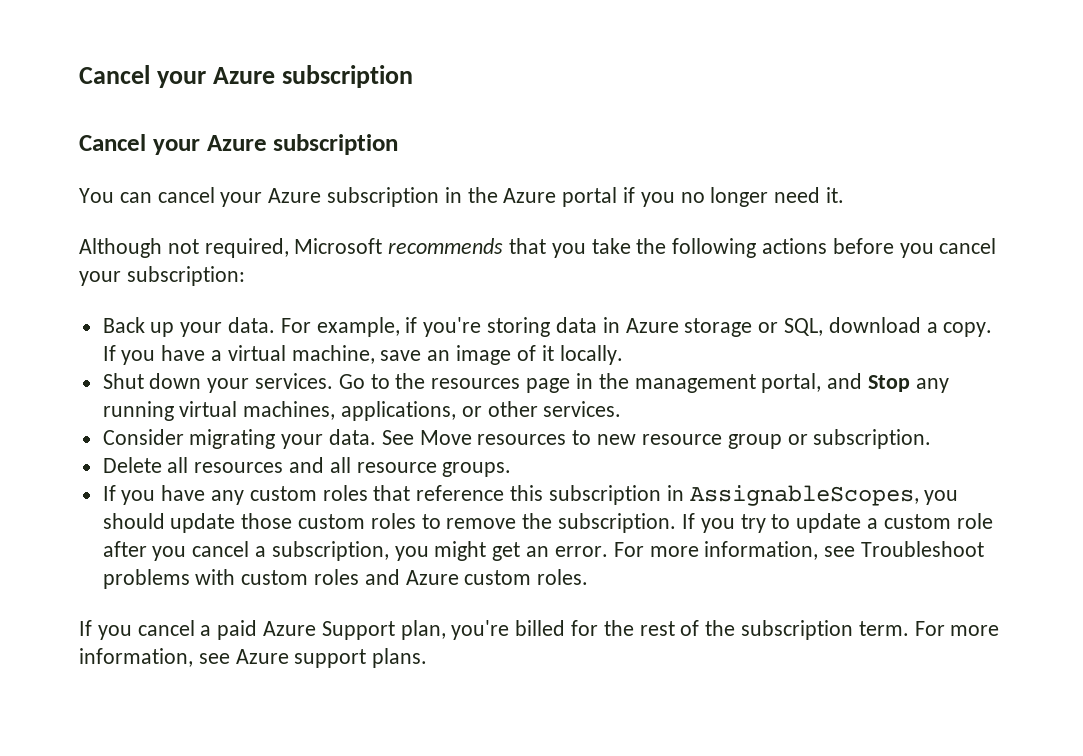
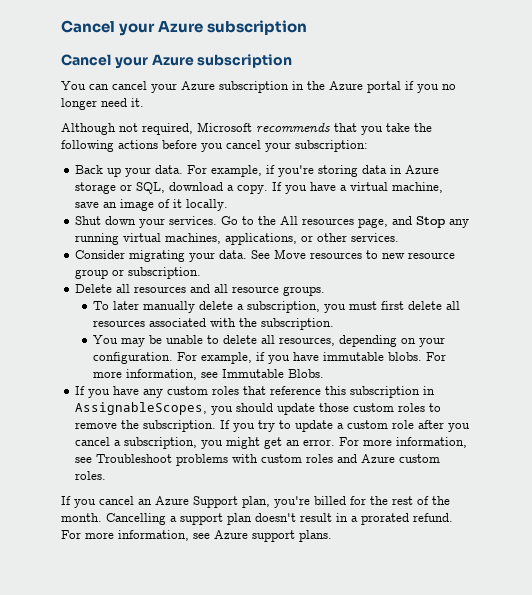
[431,373,822,393] resources page in the management portal, -> [280,216,389,228] All resources page,
(512, 469) none -> [93,301,461,313] [93,318,335,330] [93,335,446,347] [93,352,447,364] [93,369,325,380] // To later manually delete a subscription, you must first delete all resources associated with the subscription. // You may be unable to delete all resources, depending on your configuration. For example, if you have immutable blobs. For more information, see Immutable Blobs.
[200,620,258,640] a paid -> [138,499,152,505] an
[741,620,909,640] subscription term. -> [61,513,453,525] month. Cancelling a support plan doesn't result in a prorated refund.

